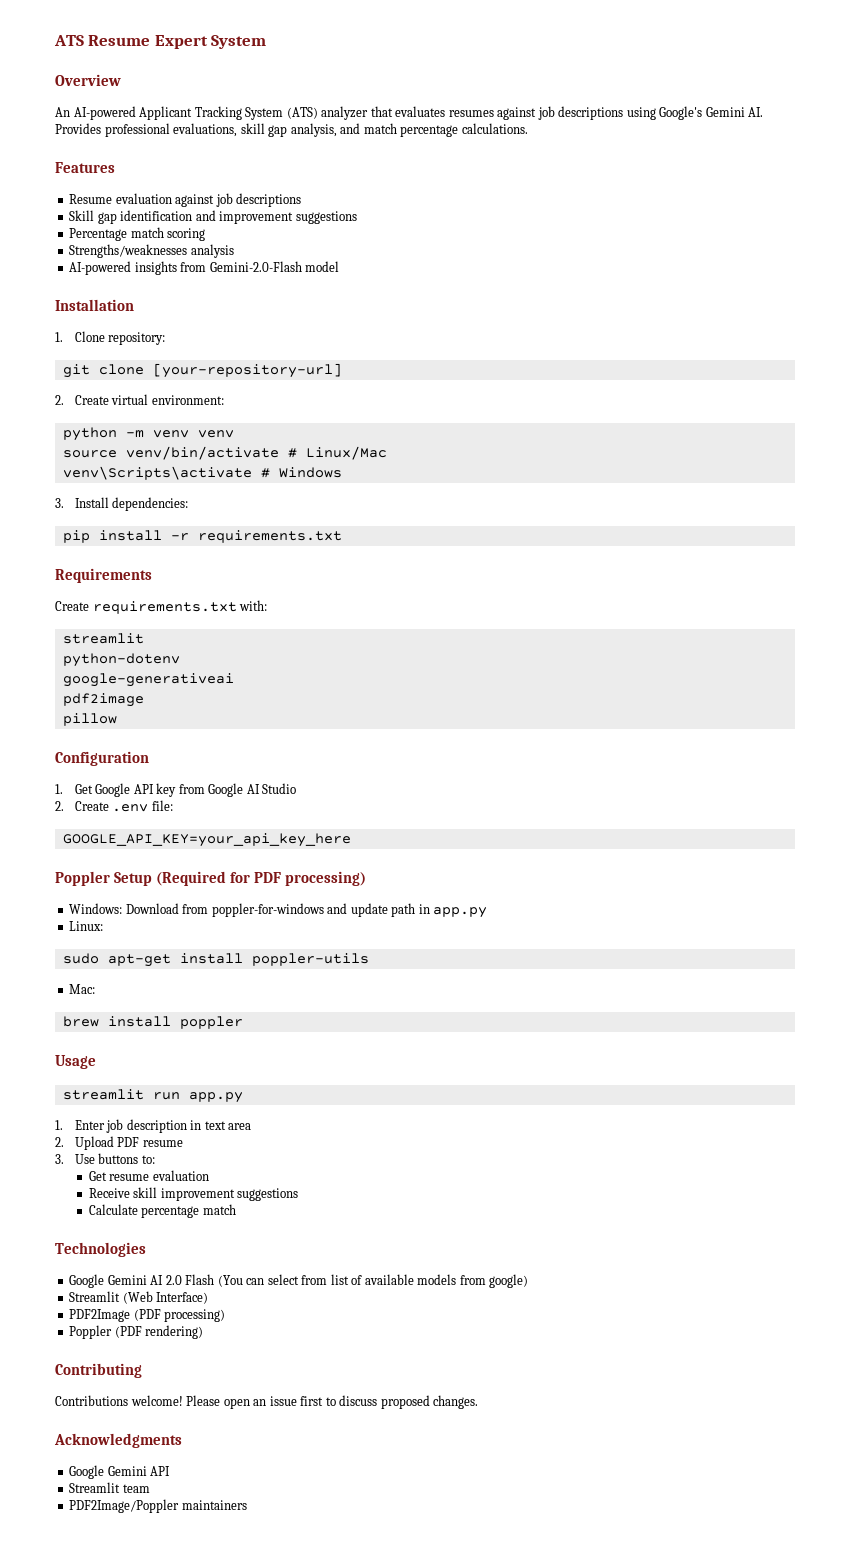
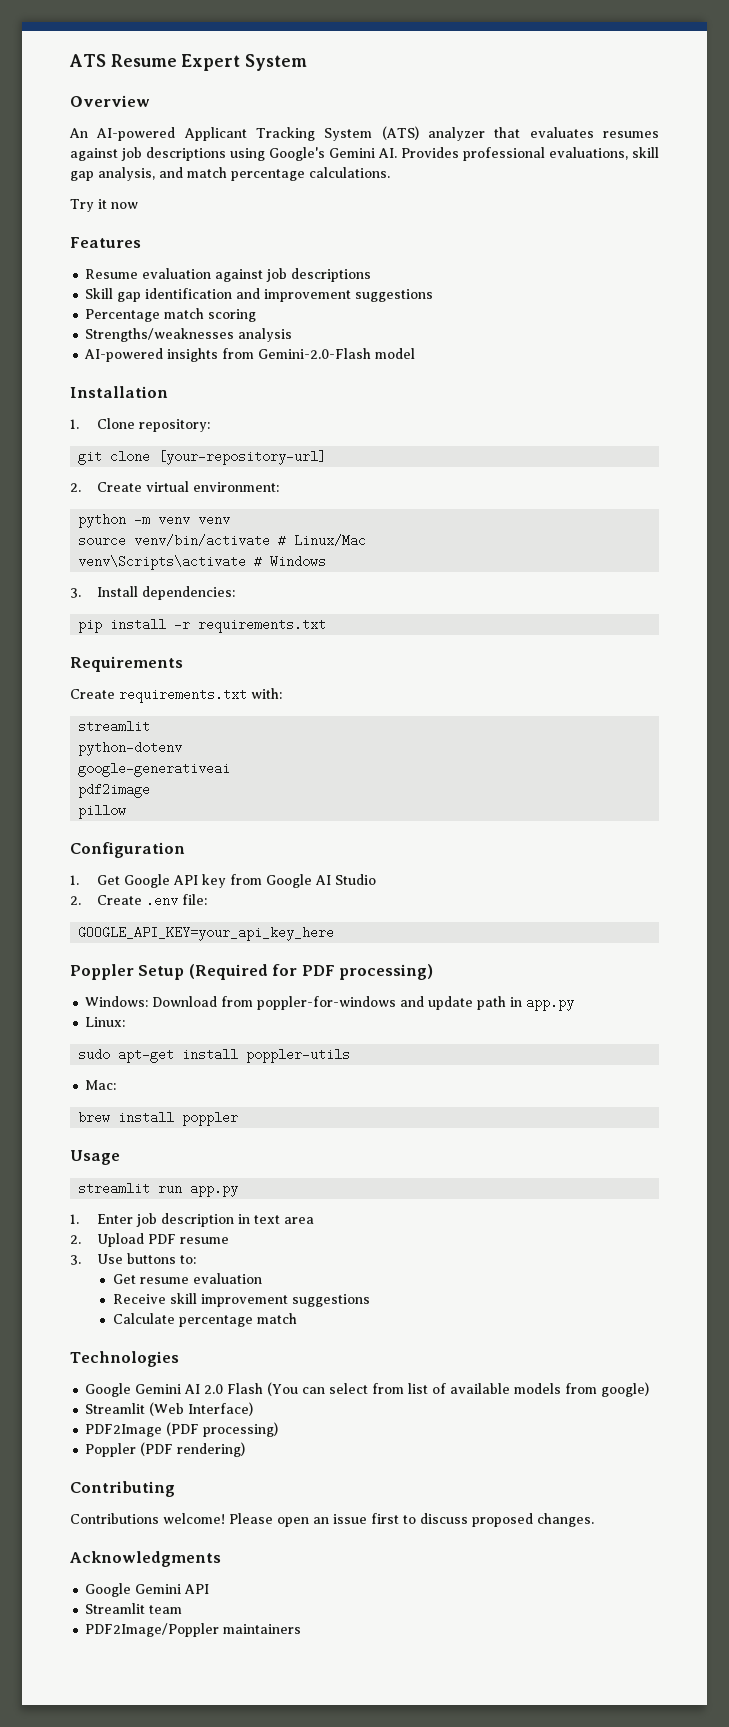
(528, 128) none -> [70,199,138,212] // Try it now

